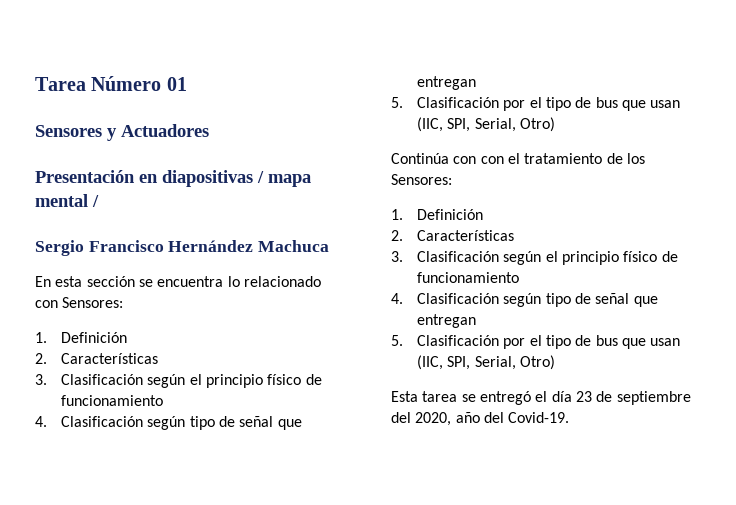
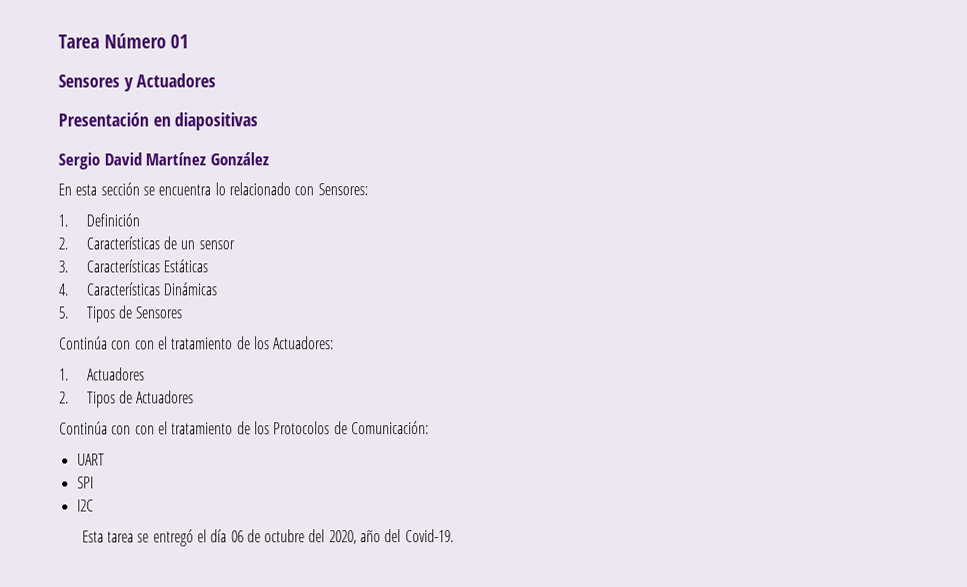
[257,171,311,187] [35,194,99,207] [35,240,330,256] / mapa mental / // Sergio Francisco Hernández Machuca -> [58,152,269,170] // Sergio David Martínez González
[35,374,322,388] [61,395,164,406] [35,416,302,430] [417,76,477,90] [391,97,681,111] [417,117,556,132] [391,153,645,164] [391,174,452,185] [391,209,484,220] [391,230,515,241] [391,251,678,265] [417,272,520,283] [391,293,658,307] [417,314,477,328] [391,335,681,349] [417,355,556,370] // 3. Clasificación según el principio físico de funcionamiento // 4. Clasificación según tipo de señal que entregan // 5. Clasificación por el tipo de bus que usan (IIC, SPI, Serial, Otro) // Continúa con con el tratamiento de los Sensores: // 1. Definición // 2. Características // 3. Clasificación según el principio físico de funcionamiento // 4. Clasificación según tipo de señal que entregan // 5. Clasificación por el tipo de bus que usan (IIC, SPI, Serial, Otro) -> [163,236,235,250] [58,259,209,273] [58,282,219,296] [59,305,184,323] [59,336,335,350] [59,367,145,381] [59,390,195,408] [59,421,429,435] [76,453,105,466] [76,476,94,489] [76,499,94,512] de un sensor // 3. Características Estáticas // 4. Características Dinámicas // 5. Tipos de Sensores // Continúa con con el tratamiento de los Actuadores: // 1. Actuadores // 2. Tipos de Actuadores // Continúa con con el tratamiento de los Protocolos de Comunicación: // UART // SPI // I2C
[575,391,691,405] 23 de septiembre -> [230,529,306,543] 06 de octubre

